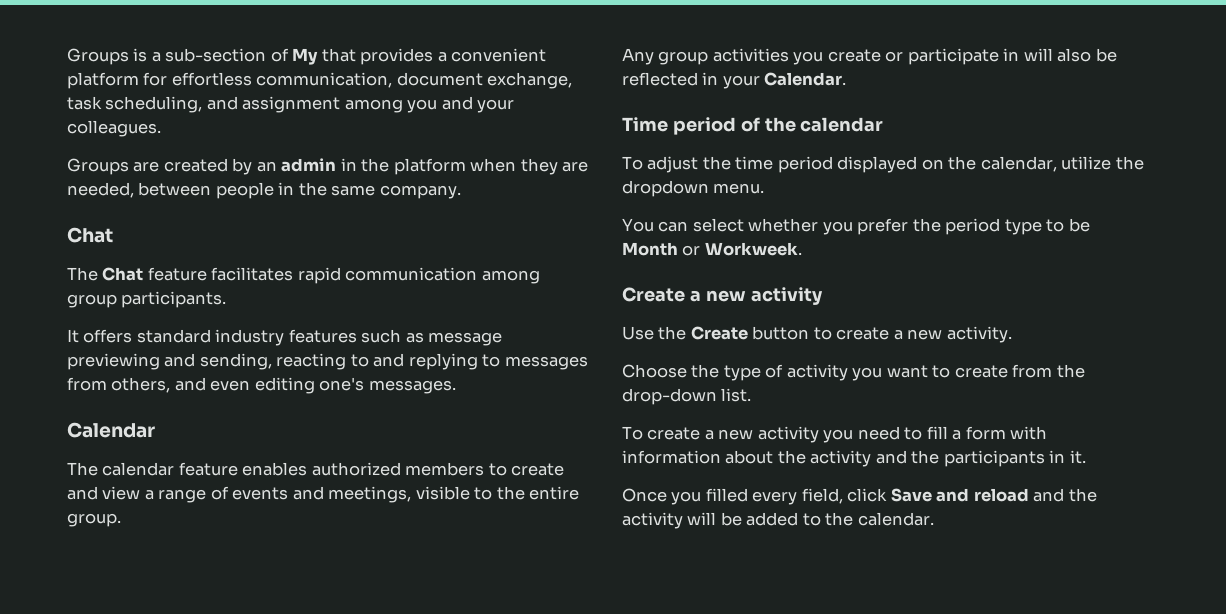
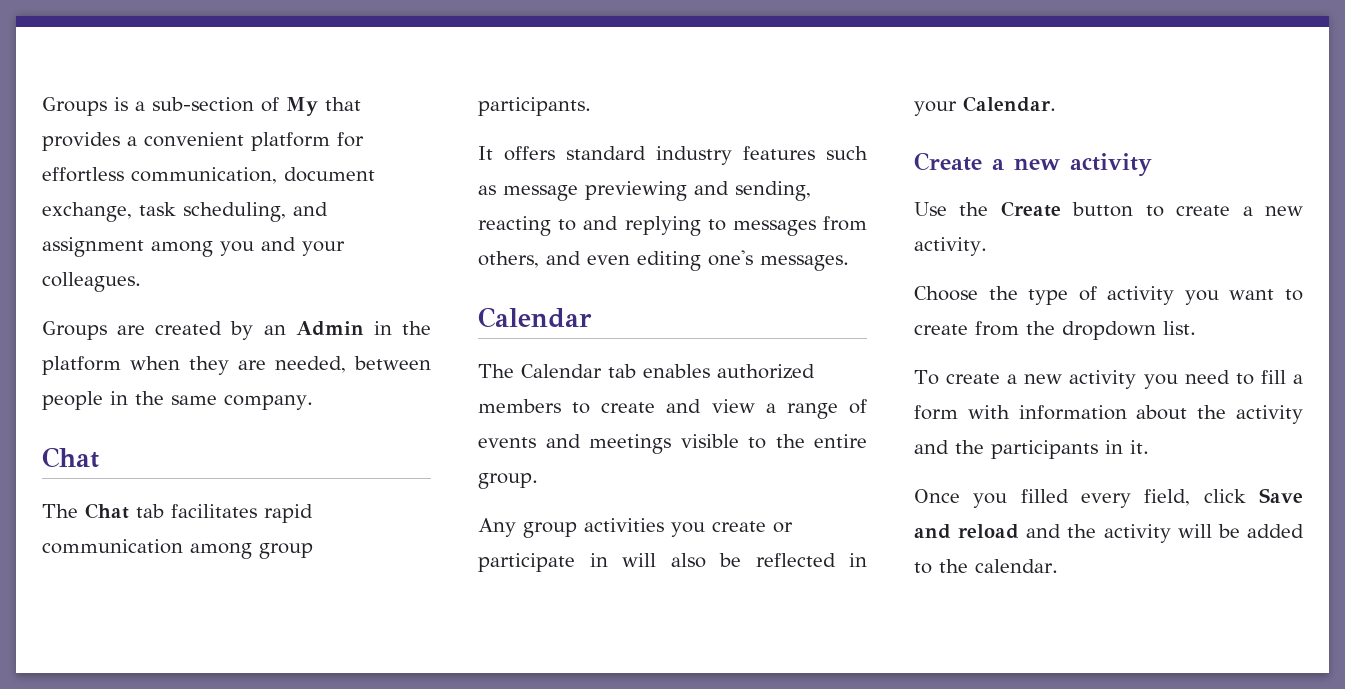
[281,158,337,172] admin -> [295,321,364,336] Admin
[147,267,207,281] feature -> [136,504,164,518] tab
[102,462,238,476] calendar feature -> [521,364,636,378] Calendar tab
[328,486,412,503] meetings, -> [589,434,671,454] meetings
[622,117,884,135] [622,156,1144,173] [622,180,765,197] [622,218,1090,235] [622,242,802,256] // Time period of the calendar // To adjust the time period displayed on the calendar, utilize the dropdown menu. // You can select whether you prefer the period type to be Month or Workweek. -> (1056, 104) none
[622,388,717,405] drop-down -> [1062,321,1156,340] dropdown

